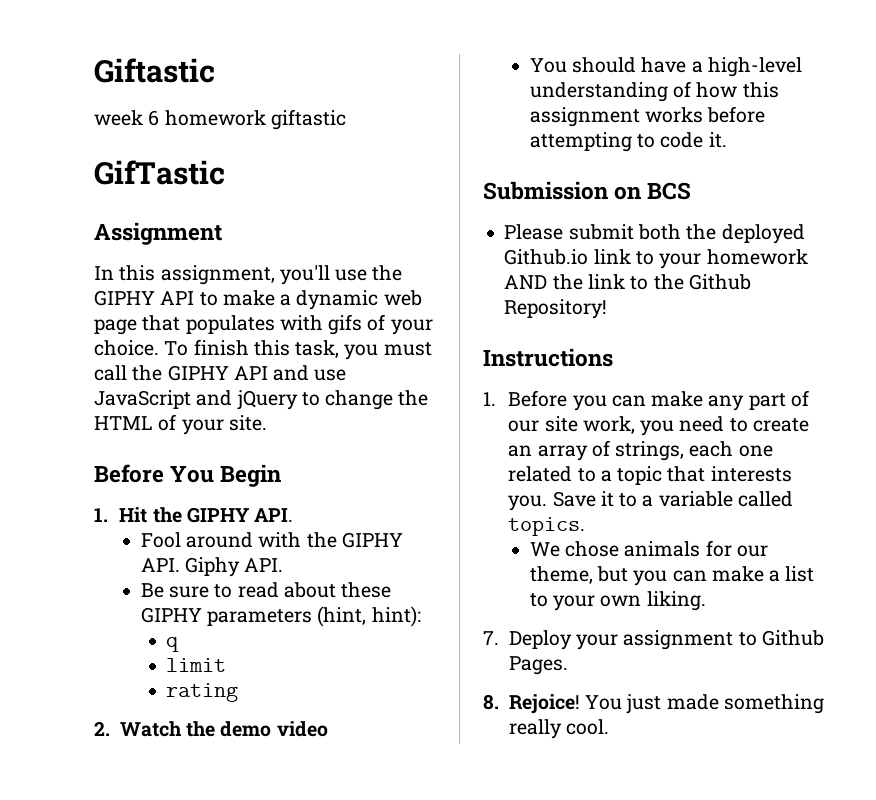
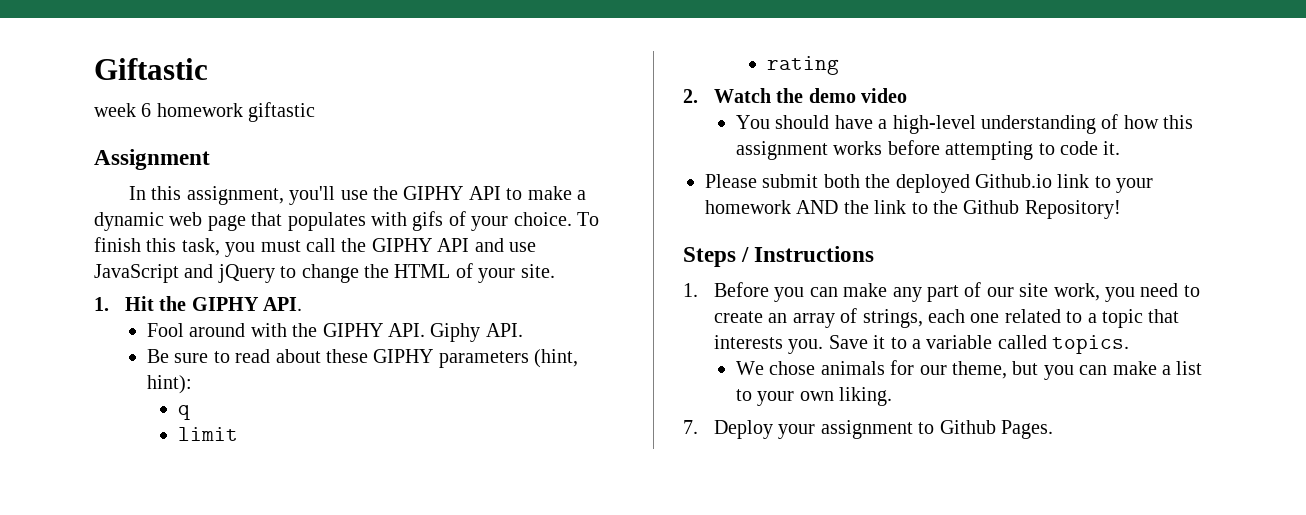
[94,160,225,185] // GifTastic -> (316, 112) none
[94,464,282,487] // Before You Begin -> (555, 271) none
[483,181,692,200] // Submission on BCS -> (1121, 148) none
(608, 309) none -> [683,247,750,267] Steps /
[483,694,824,714] [508,719,610,739] // 8. Rejoice! You just made something really cool. -> (1053, 429) none

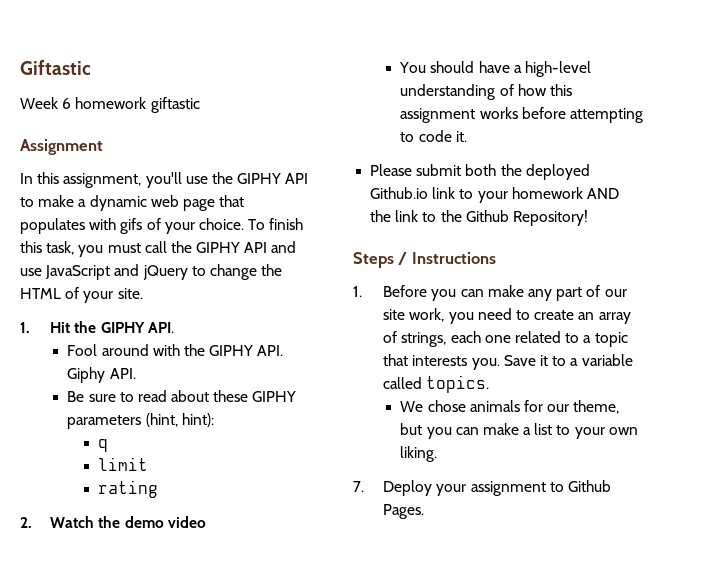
[94,103,136,117] week -> [20,97,58,109] Week

